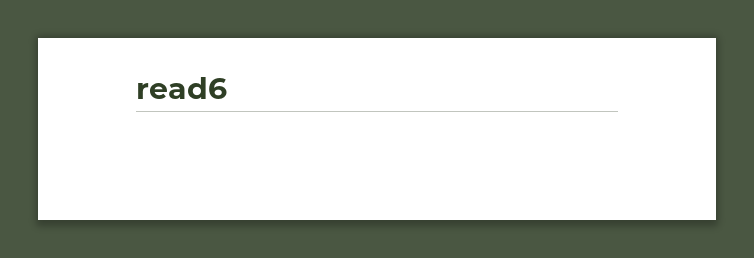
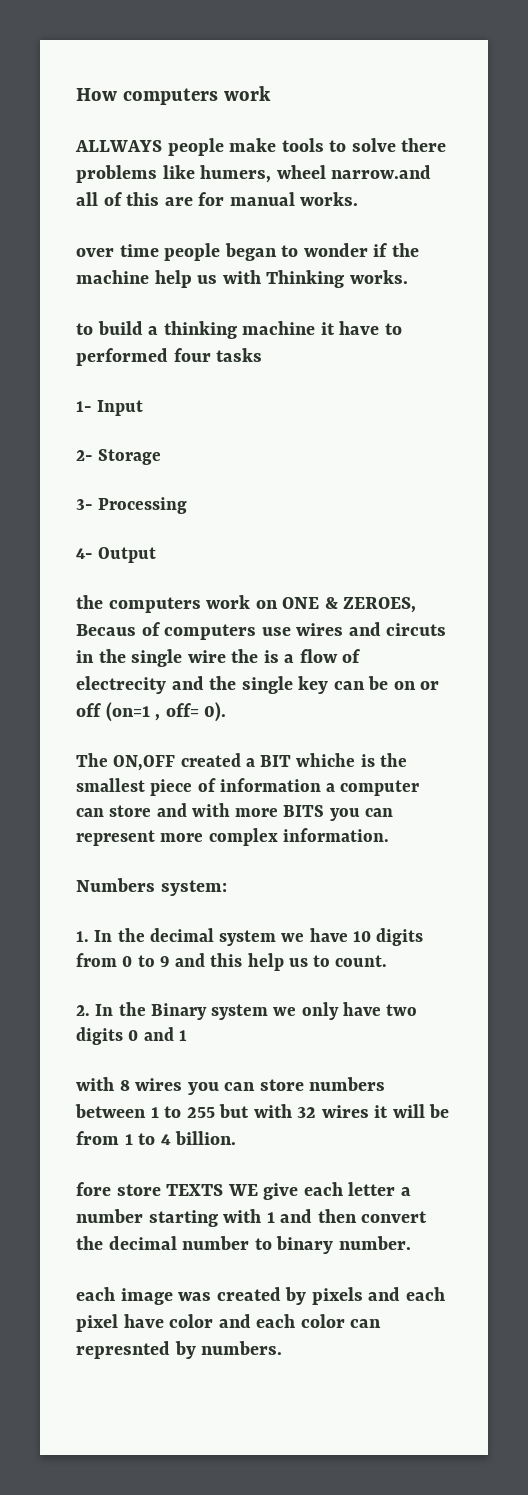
[136,77,227,99] read6 -> [76,86,271,105] [75,138,447,156] [76,165,432,183] [76,192,359,206] [76,243,419,261] [76,270,408,288] [76,321,402,339] [76,348,263,366] [76,400,144,416] [76,449,162,465] [76,497,188,514] [76,547,157,563] [76,595,417,613] [76,622,447,640] [76,649,362,667] [76,676,440,694] [76,702,227,722] [76,753,407,771] [76,778,420,796] [76,803,393,821] [76,828,389,846] [76,878,227,896] [76,928,424,946] [76,953,388,971] [76,1002,418,1020] [76,1027,187,1045] [76,1077,386,1095] [75,1104,450,1118] [76,1131,237,1145] [76,1182,411,1200] [76,1209,428,1227] [76,1236,411,1254] [76,1287,445,1305] [76,1314,382,1332] [76,1341,283,1359] How computers work // ALLWAYS people make tools to solve there problems like humers, wheel narrow.and all of this are for manual works. // over time people began to wonder if the machine help us with Thinking works. // to build a thinking machine it have to performed four tasks // 1- Input // 2- Storage // 3- Processing // 4- Output // the computers work on ONE & ZEROES, Becaus of computers use wires and circuts in the single wire the is a flow of electrecity and the single key can be on or off (on=1 , off= 0). // The ON,OFF created a BIT whiche is the smallest piece of information a computer can store and with more BITS you can represent more complex information. // Numbers system: // 1. In the decimal system we have 10 digits from 0 to 9 and this help us to count. // 2. In the Binary system we only have two digits 0 and 1 // with 8 wires you can store numbers between 1 to 255 but with 32 wires it will be from 1 to 4 billion. // fore store TEXTS WE give each letter a number starting with 1 and then convert the decimal number to binary number. // each image was created by pixels and each pixel have color and each color can represnted by numbers.

